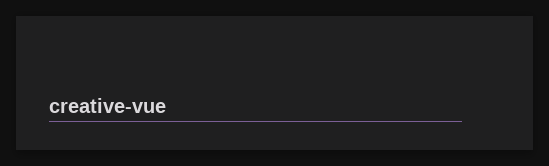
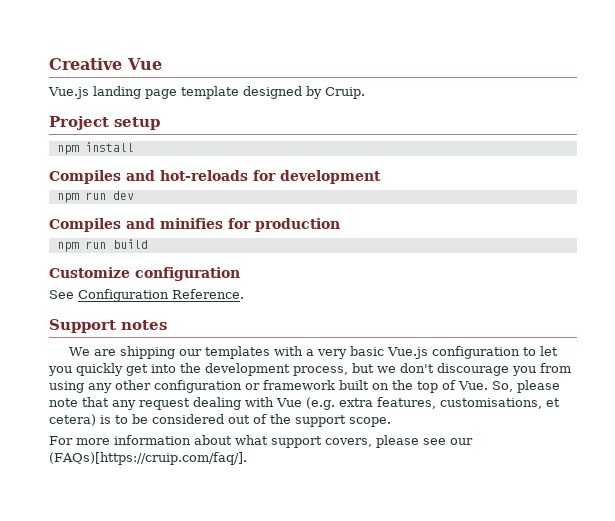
[49,98,166,113] creative-vue -> [49,58,162,70] [48,86,365,99] [49,116,160,130] [56,142,134,155] [49,170,381,184] [56,191,134,203] [49,218,340,232] [56,239,148,252] [49,267,240,281] [49,289,244,302] [49,319,167,333] [68,346,558,359] [48,363,571,376] [49,380,560,393] [49,397,560,410] [49,414,391,427] [49,435,473,448] [49,452,247,465] Creative Vue // Vue.js landing page template designed by Cruip. // Project setup // npm install // Compiles and hot-reloads for development // npm run dev // Compiles and minifies for production // npm run build // Customize configuration // See Configuration Reference. // Support notes // We are shipping our templates with a very basic Vue.js configuration to let you quickly get into the development process, but we don't discourage you from using any other configuration or framework built on the top of Vue. So, please note that any request dealing with Vue (e.g. extra features, customisations, et cetera) is to be considered out of the support scope. // For more information about what support covers, please see our (FAQs)[https://cruip.com/faq/].

